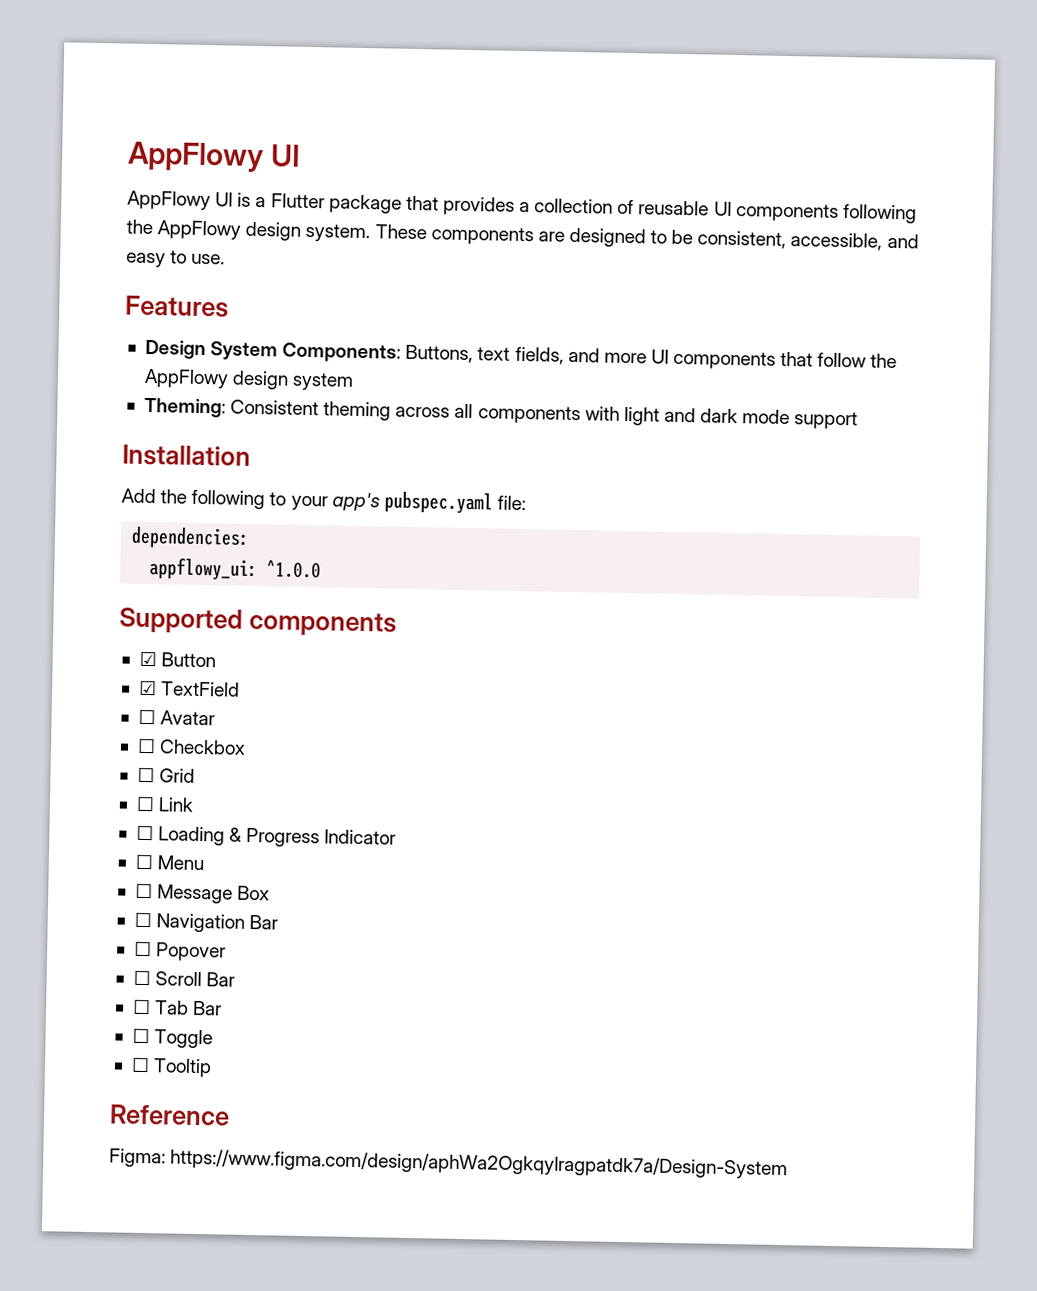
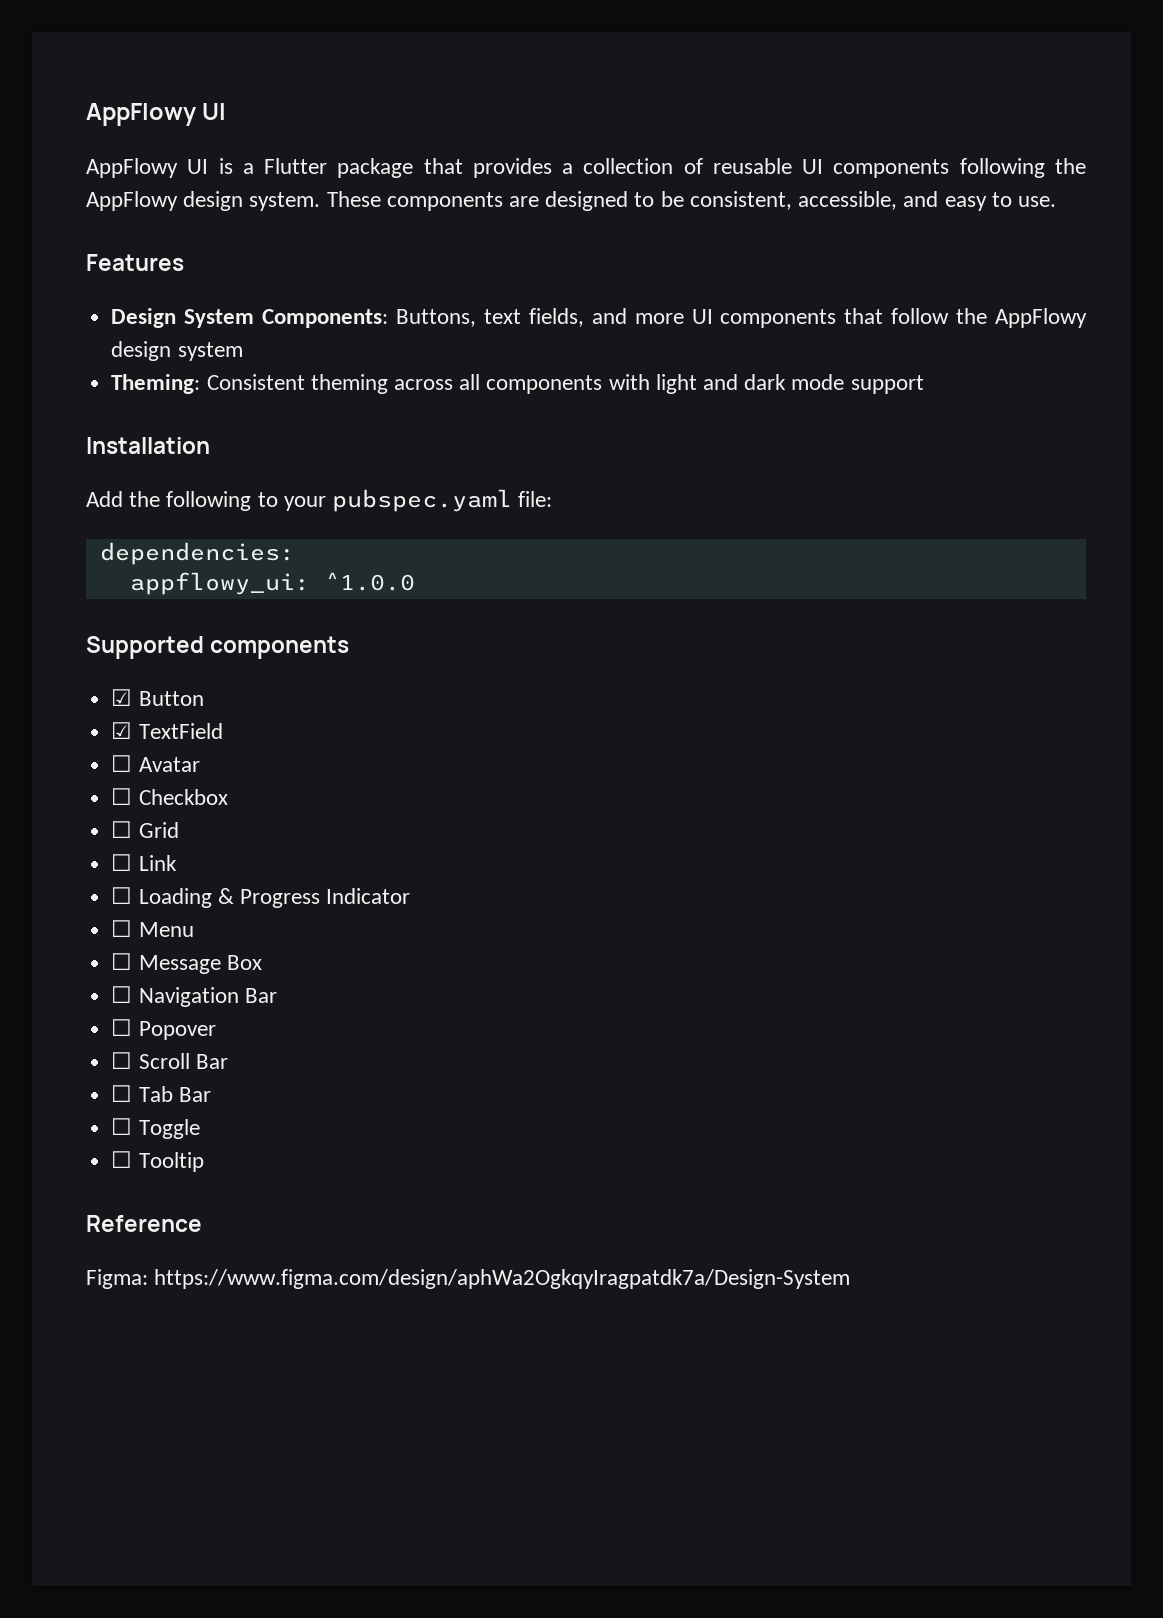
[331,492,380,512] app's -> (326, 503) none

